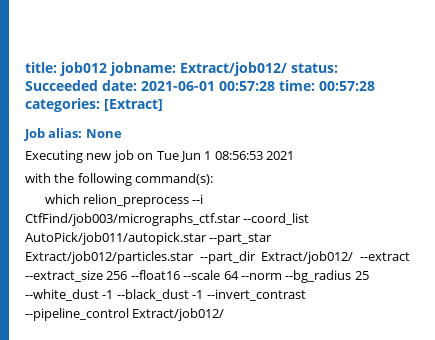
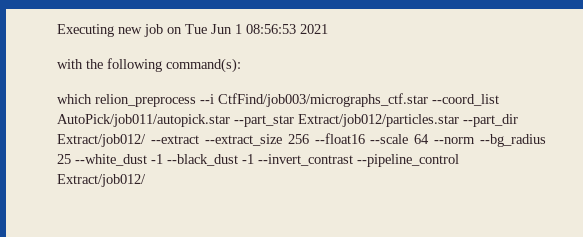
[25,62,338,76] [25,80,375,91] [25,98,163,112] [24,128,122,141] title: job012 jobname: Extract/job012/ status: Succeeded date: 2021-06-01 00:57:28 time: 00:57:28 categories: [Extract] // Job alias: None // -> (57, 30) none

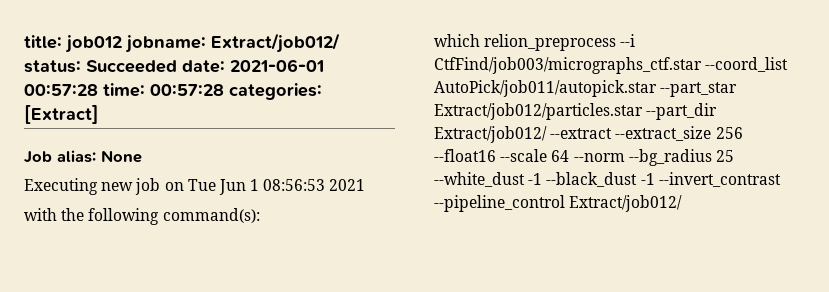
(57, 30) none -> [24,33,340,53] [24,59,324,73] [24,83,322,100] [24,105,99,124] [24,150,142,163] title: job012 jobname: Extract/job012/ status: Succeeded date: 2021-06-01 00:57:28 time: 00:57:28 categories: [Extract] // Job alias: None //

